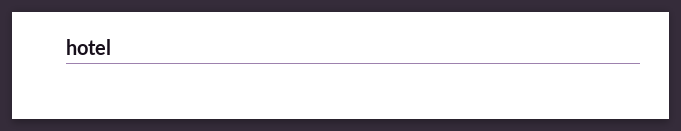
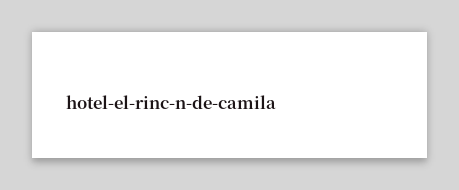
[66,39,111,55] hotel -> [66,95,276,109] hotel-el-rinc-n-de-camila

